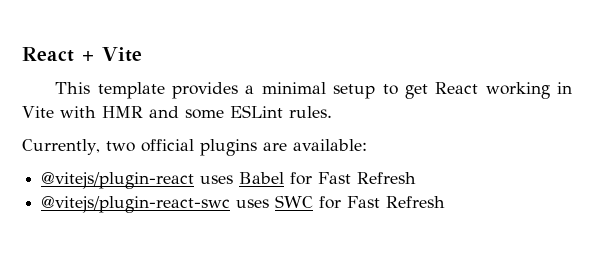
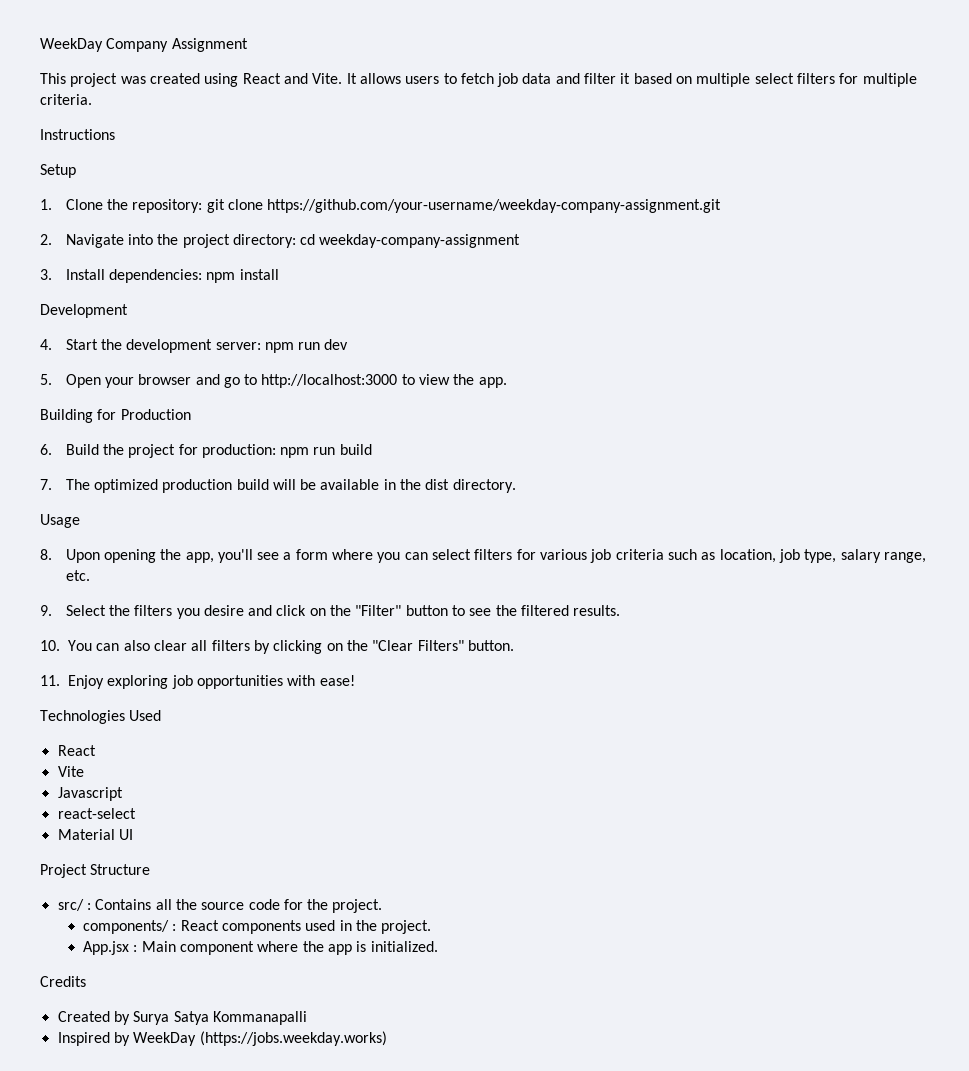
[22,47,142,62] [55,82,572,99] [22,105,332,119] [22,139,367,156] [41,172,417,189] [41,195,446,213] React + Vite // This template provides a minimal setup to get React working in Vite with HMR and some ESLint rules. // Currently, two official plugins are available: // @vitejs/plugin-react uses Babel for Fast Refresh // @vitejs/plugin-react-swc uses SWC for Fast Refresh -> [40,38,248,52] [40,73,917,87] [40,94,92,105] [40,129,115,140] [40,164,76,178] [40,199,722,213] [40,234,521,248] [40,269,279,283] [40,304,128,318] [40,339,349,353] [40,374,507,388] [40,409,191,423] [40,444,372,458] [40,479,516,493] [40,514,80,528] [40,549,926,563] [65,570,90,581] [40,605,621,619] [40,640,514,654] [40,675,355,689] [40,710,162,724] [57,745,96,756] [57,766,84,777] [57,787,123,801] [57,808,136,819] [57,829,133,840] [40,864,151,878] [57,899,383,913] [83,920,432,934] [83,941,438,955] [40,976,86,987] [57,1011,307,1025] [57,1031,387,1046] WeekDay Company Assignment // This project was created using React and Vite. It allows users to fetch job data and filter it based on multiple select filters for multiple criteria. // Instructions // Setup // 1. Clone the repository: git clone https://github.com/your-username/weekday-company-assignment.git // 2. Navigate into the project directory: cd weekday-company-assignment // 3. Install dependencies: npm install // Development // 4. Start the development server: npm run dev // 5. Open your browser and go to http://localhost:3000 to view the app. // Building for Production // 6. Build the project for production: npm run build // 7. The optimized production build will be available in the dist directory. // Usage // 8. Upon opening the app, you'll see a form where you can select filters for various job criteria such as location, job type, salary range, etc. // 9. Select the filters you desire and click on the "Filter" button to see the filtered results. // 10. You can also clear all filters by clicking on the "Clear Filters" button. // 11. Enjoy exploring job opportunities with ease! // Technologies Used // React // Vite // Javascript // react-select // Material UI // Project Structure // src/ : Contains all the source code for the project. // components/ : React components used in the project. // App.jsx : Main component where the app is initialized. // Credits // Created by Surya Satya Kommanapalli // Inspired by WeekDay (https://jobs.weekday.works)

